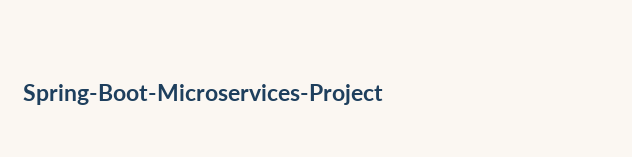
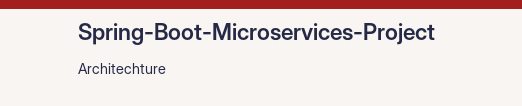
(383, 94) none -> [78,63,166,74] // Architechture

